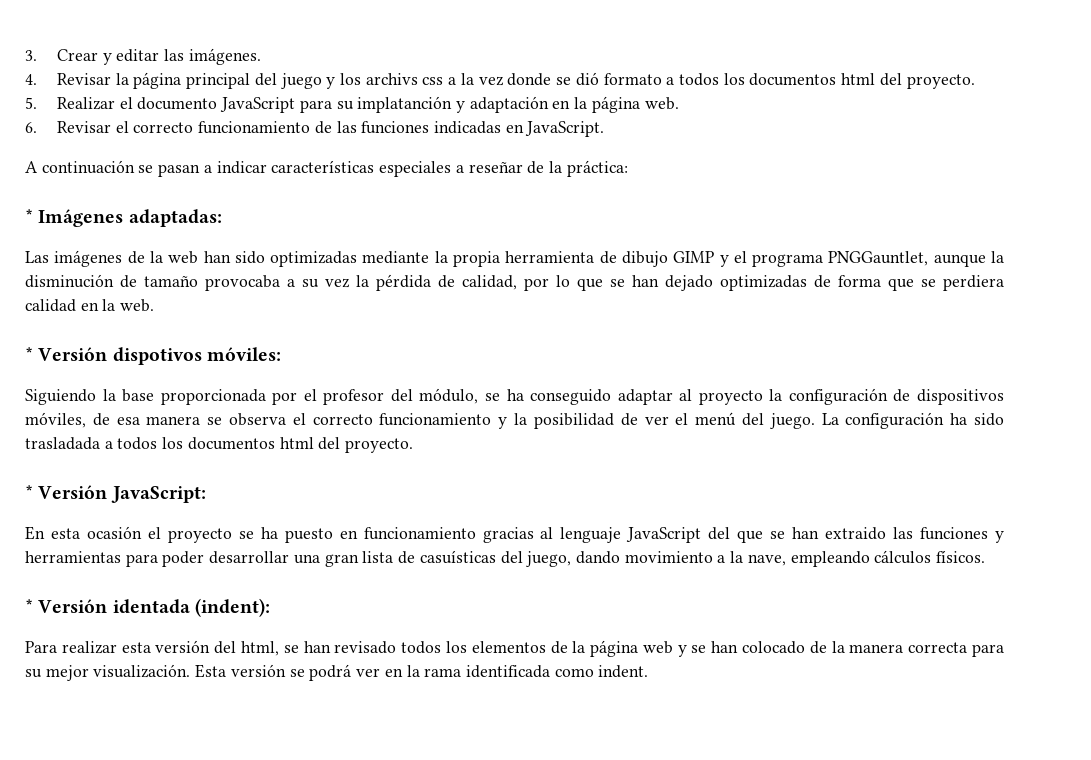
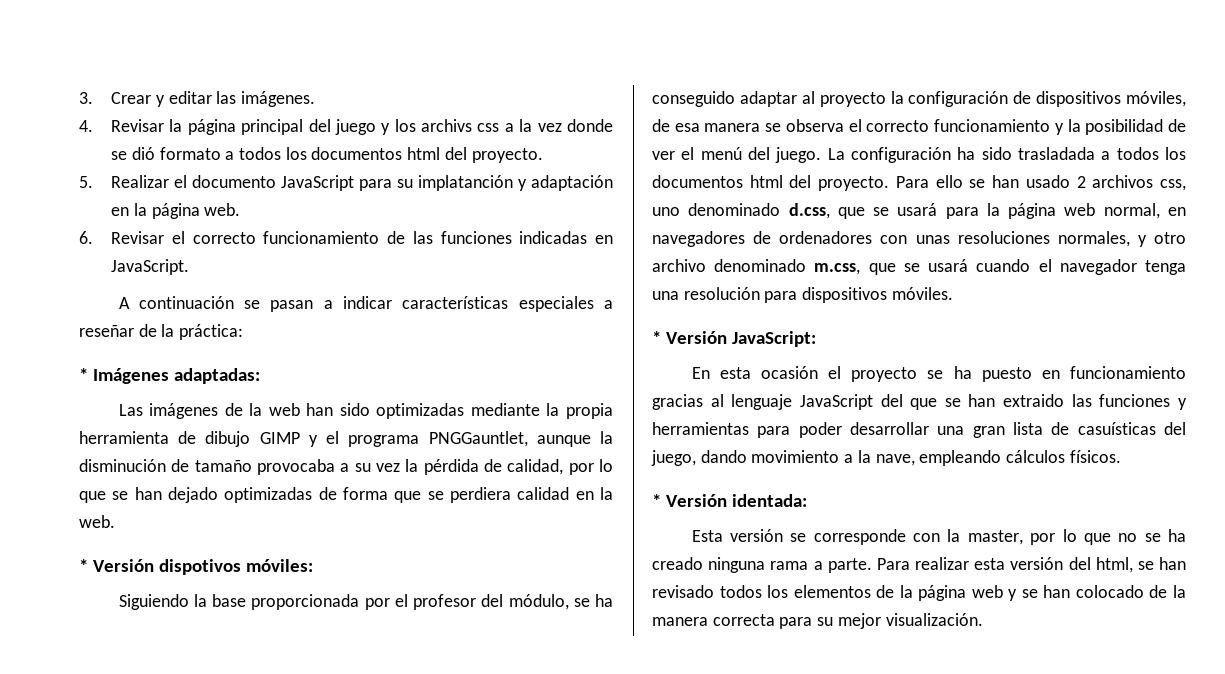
(414, 445) none -> [895,175,1186,191] [652,203,1186,219] [652,231,1186,247] [652,259,1186,275] [652,287,953,303] Para ello se han usado 2 archivos css, uno denominado d.css, que se usará para la página web normal, en navegadores de ordenadores con unas resoluciones normales, y otro archivo denominado m.css, que se usará cuando el navegador tenga una resolución para dispositivos móviles.
[112,598,270,617] identada (indent): // -> [731,494,807,507] [691,529,1186,545] [652,557,872,573] identada: // Esta versión se corresponde con la master, por lo que no se ha creado ninguna rama a parte.
[195,664,649,681] Esta versión se podrá ver en la rama identificada como indent. -> (983, 619) none

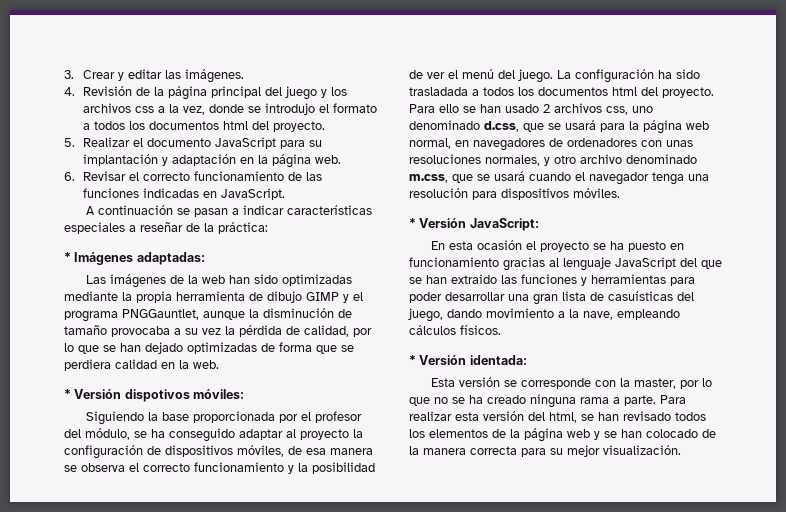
[111,119,165,132] Revisar -> [82,86,150,96] Revisión de
[421,119,473,132] archivs -> [82,103,131,113] archivos
[537,123,562,132] vez -> [182,106,205,115] vez,
[131,147,155,160] dió -> [264,103,329,115] introdujo el
[418,175,514,191] implatanción -> [82,154,158,166] implantación

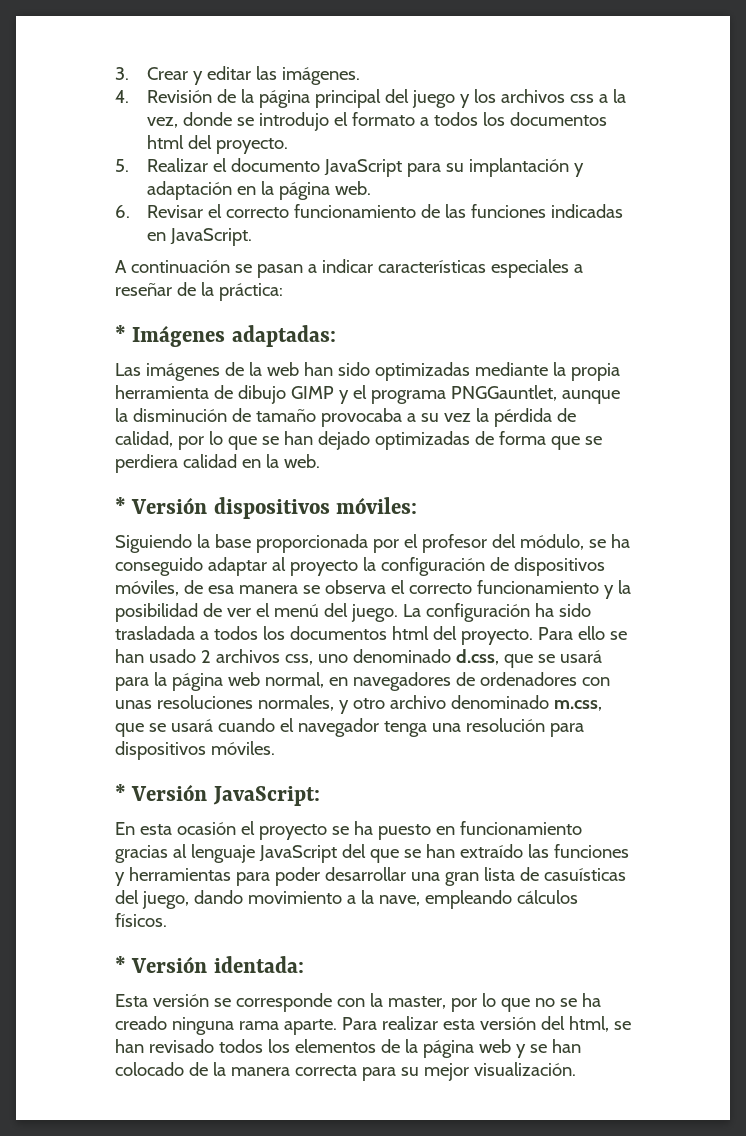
[124,389,190,402] dispotivos -> [213,497,330,519] dispositivos
[451,274,497,284] extraido -> [459,844,523,858] extraído
[613,395,656,406] a parte. -> [283,1019,337,1035] aparte.

